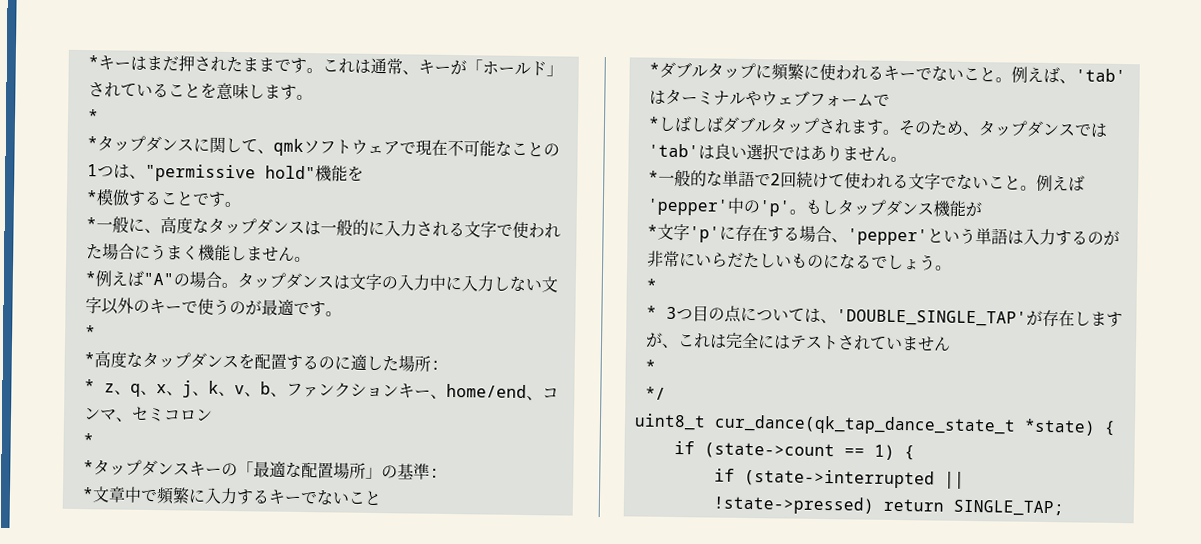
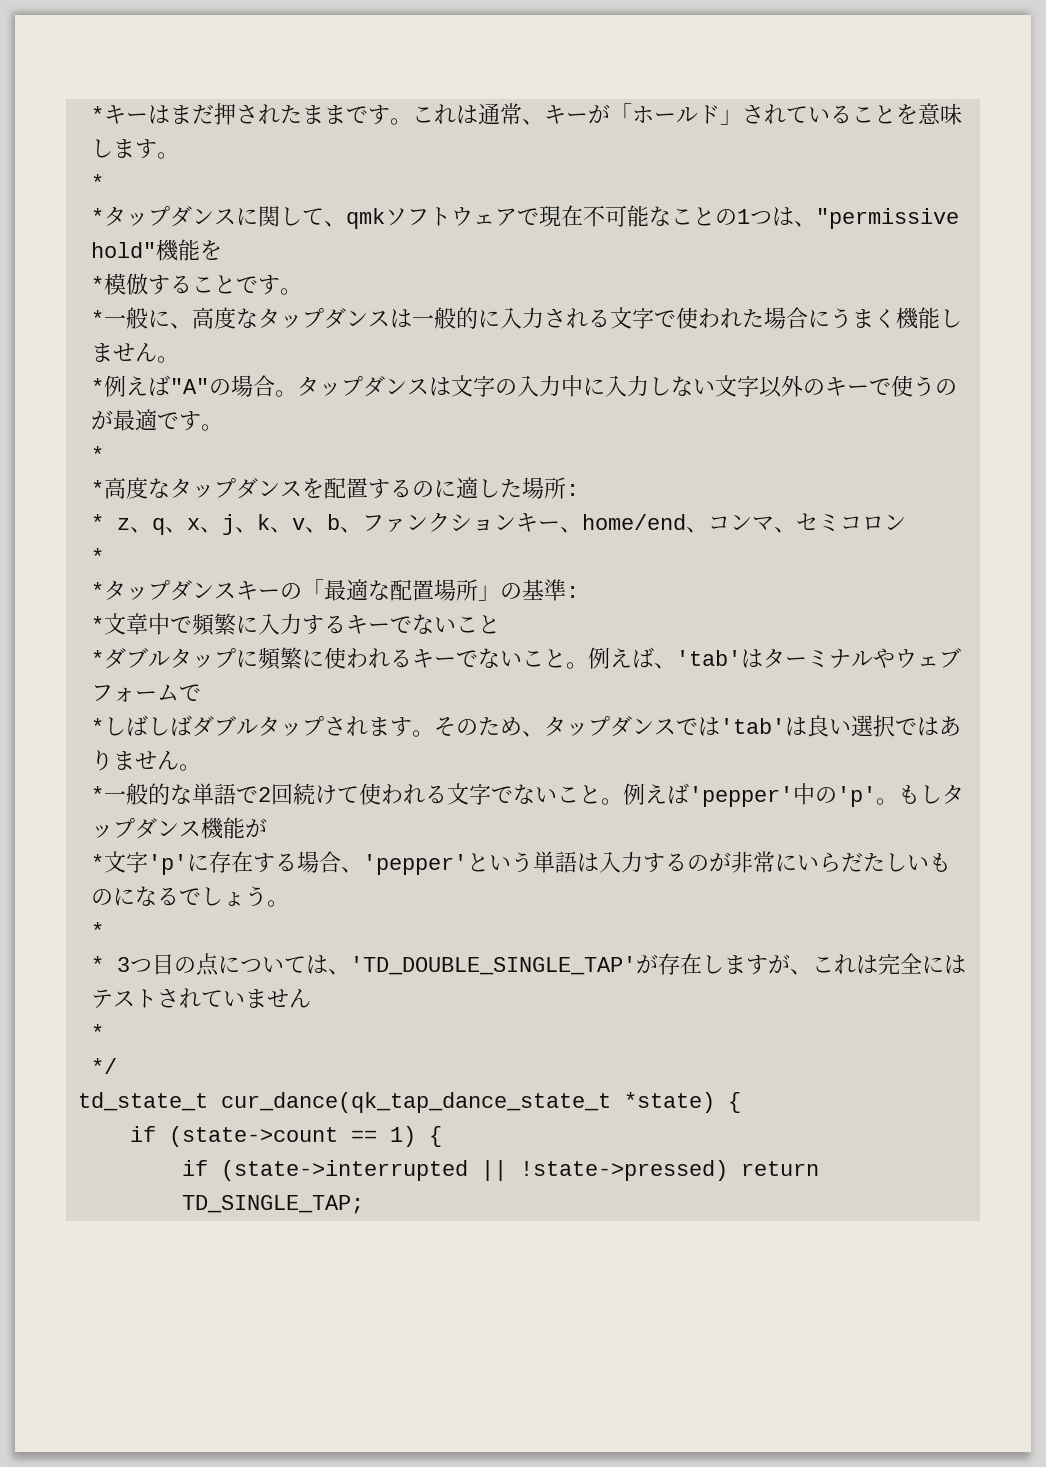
[836,309,1028,327] 'DOUBLE_SINGLE_TAP' -> [350,956,636,975] 'TD_DOUBLE_SINGLE_TAP'
[634,413,707,431] uint8_t -> [78,1092,208,1111] td_state_t
[953,499,1065,517] SINGLE_TAP; -> [182,1195,364,1214] TD_SINGLE_TAP;

